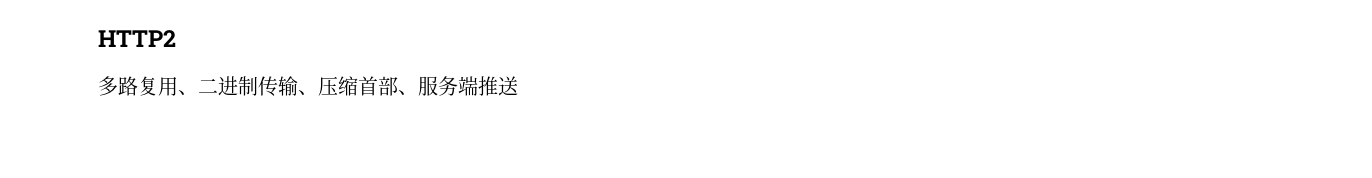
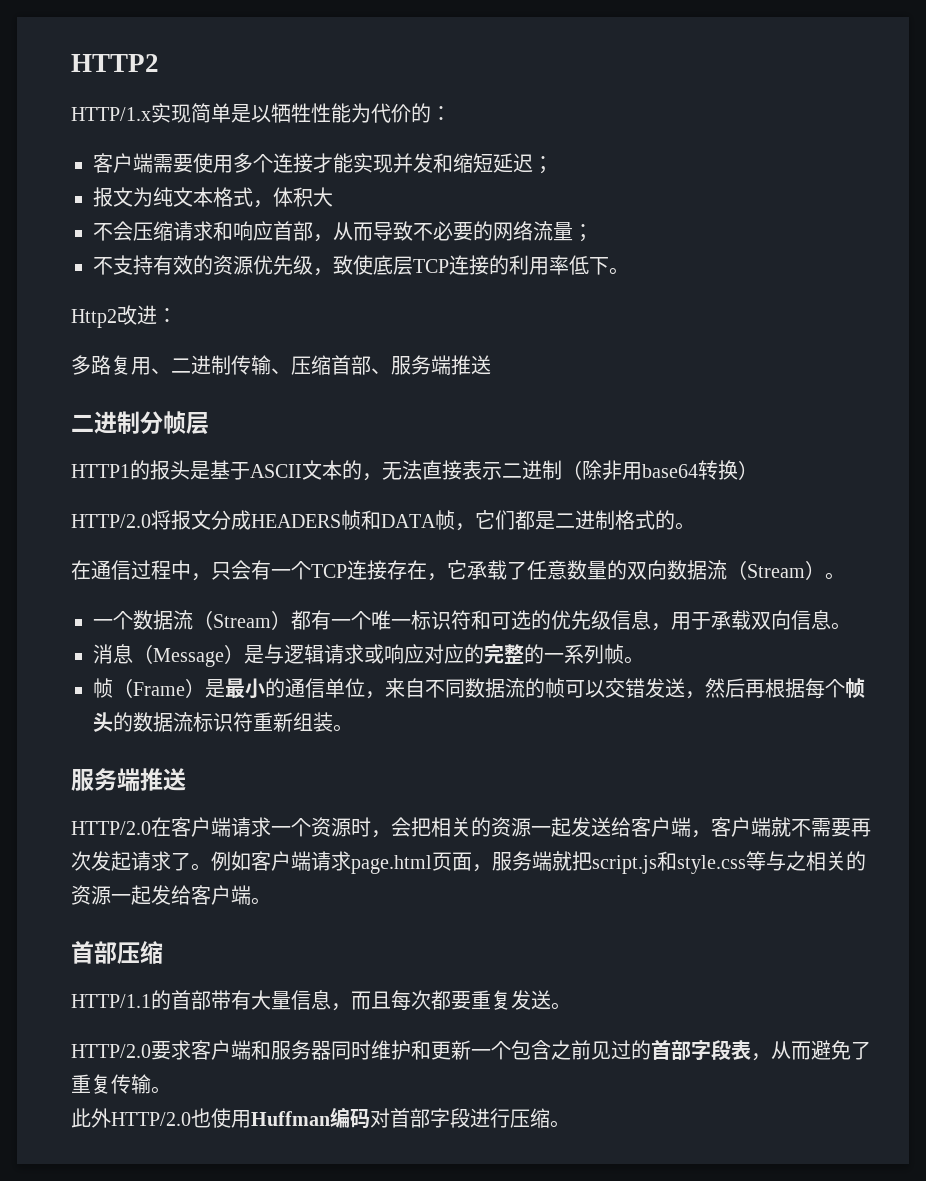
(176, 38) none -> [71,103,451,123] [93,153,553,174] [93,187,333,208] [93,221,593,242] [93,255,629,276] [71,305,177,328] // HTTP/1.x实现简单是以牺牲性能为代价的： // 客户端需要使用多个连接才能实现并发和缩短延迟； // 报文为纯文本格式，体积大 // 不会压缩请求和响应首部，从而导致不必要的网络流量； // 不支持有效的资源优先级，致使底层TCP连接的利用率低下。 // Http2改进：
(518, 86) none -> [71,411,209,435] [71,460,758,481] [71,510,695,531] [71,560,845,581] [93,610,851,631] [93,644,644,667] [93,678,865,699] [93,712,353,732] [71,768,186,792] [71,817,871,838] [71,851,866,874] [71,885,271,905] [71,941,163,964] [71,990,571,1011] [71,1040,871,1061] [71,1074,171,1094] [71,1107,570,1129] // 二进制分帧层 // HTTP1的报头是基于ASCII文本的，无法直接表示二进制（除非用base64转换） // HTTP/2.0将报文分成HEADERS帧和DATA帧，它们都是二进制格式的。 // 在通信过程中，只会有一个TCP连接存在，它承载了任意数量的双向数据流（Stream）。 // 一个数据流（Stream）都有一个唯一标识符和可选的优先级信息，用于承载双向信息。 // 消息（Message）是与逻辑请求或响应对应的完整的一系列帧。 // 帧（Frame）是最小的通信单位，来自不同数据流的帧可以交错发送，然后再根据每个帧头的数据流标识符重新组装。 // 服务端推送 // HTTP/2.0在客户端请求一个资源时，会把相关的资源一起发送给客户端，客户端就不需要再次发起请求了。例如客户端请求page.html页面，服务端就把script.js和style.css等与之相关的资源一起发给客户端。 // 首部压缩 // HTTP/1.1的首部带有大量信息，而且每次都要重复发送。 // HTTP/2.0要求客户端和服务器同时维护和更新一个包含之前见过的首部字段表，从而避免了重复传输。 // 此外HTTP/2.0也使用Huffman编码对首部字段进行压缩。

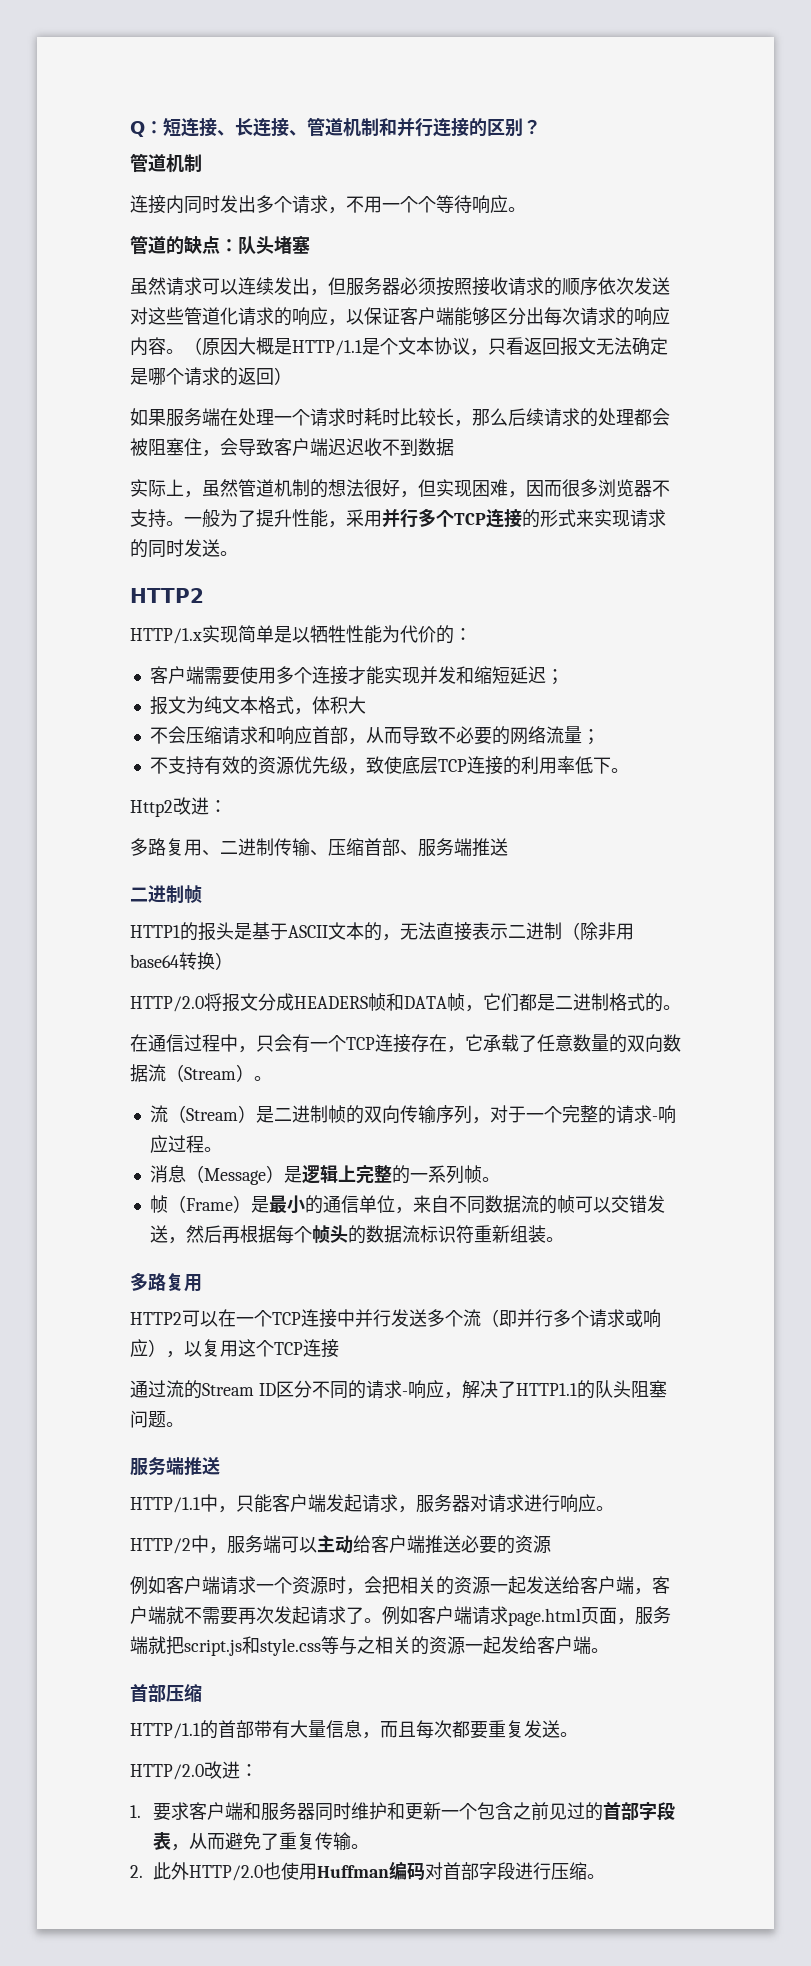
(71, 63) none -> [130,117,541,137] [130,153,202,173] [130,195,526,214] [130,235,310,255] [130,277,670,296] [130,307,670,326] [130,337,668,356] [130,367,292,386] [130,408,670,427] [130,438,454,457] [130,479,670,498] [130,508,666,528] [130,539,238,558] Q：短连接、长连接、管道机制和并行连接的区别？ // 管道机制 // 连接内同时发出多个请求，不用一个个等待响应。 // 管道的缺点：队头堵塞 // 虽然请求可以连续发出，但服务器必须按照接收请求的顺序依次发送对这些管道化请求的响应，以保证客户端能够区分出每次请求的响应内容。（原因大概是HTTP/1.1是个文本协议，只看返回报文无法确定是哪个请求的返回） // 如果服务端在处理一个请求时耗时比较长，那么后续请求的处理都会被阻塞住，会导致客户端迟迟收不到数据 // 实际上，虽然管道机制的想法很好，但实现困难，因而很多浏览器不支持。一般为了提升性能，采用并行多个TCP连接的形式来实现请求的同时发送。 //
[140,411,209,435] 分帧层 -> [184,885,202,903] 帧
[93,610,831,631] 一个数据流（Stream）都有一个唯一标识符和可选的优先级信息，用于承载双向信息 -> [149,1105,676,1124] [149,1135,204,1153] 流（Stream）是二进制帧的双向传输序列，对于一个完整的请求-响应过程
[264,644,484,664] 与逻辑请求或响应对应的 -> [301,1165,356,1184] 逻辑上
[71,768,186,792] [71,817,171,837] 服务端推送 // HTTP/2.0在 -> [130,1272,202,1292] [130,1309,661,1328] [130,1339,339,1358] [130,1380,667,1399] [130,1410,184,1428] [130,1457,220,1476] [130,1494,614,1513] [130,1535,551,1554] [130,1576,166,1595] 多路复用 // HTTP2可以在一个TCP连接中并行发送多个流（即并行多个请求或响应），以复用这个TCP连接 // 通过流的Stream ID区分不同的请求-响应，解决了HTTP1.1的队头阻塞问题。 // 服务端推送 // HTTP/1.1中，只能客户端发起请求，服务器对请求进行响应。 // HTTP/2中，服务端可以主动给客户端推送必要的资源 // 例如
(151, 1051) none -> [204,1761,258,1779] [130,1805,141,1818] 改进： // 1.
(171, 1090) none -> [130,1865,143,1878] 2.

